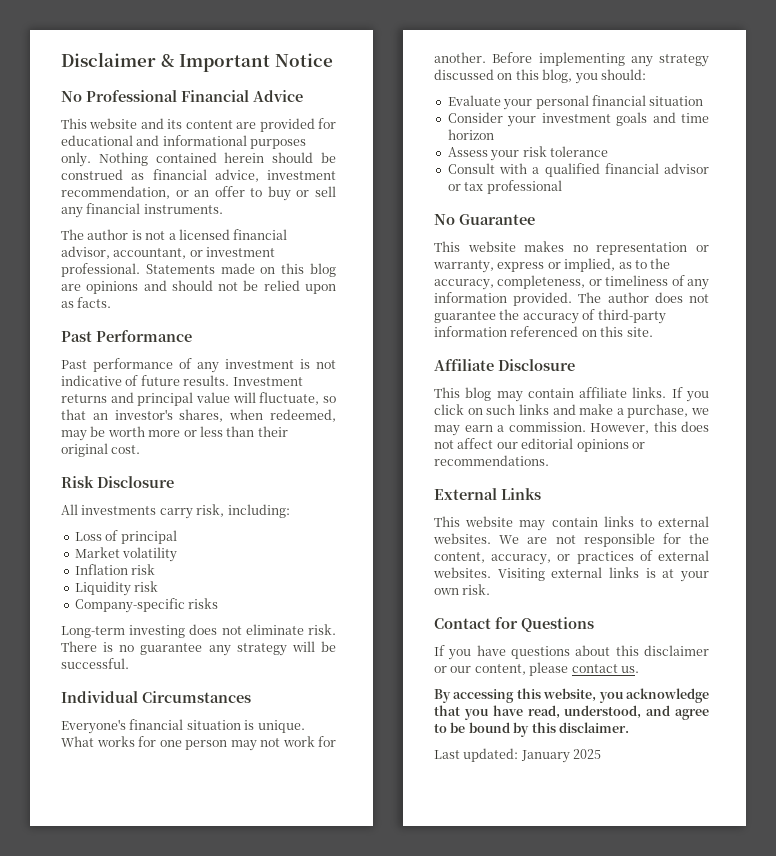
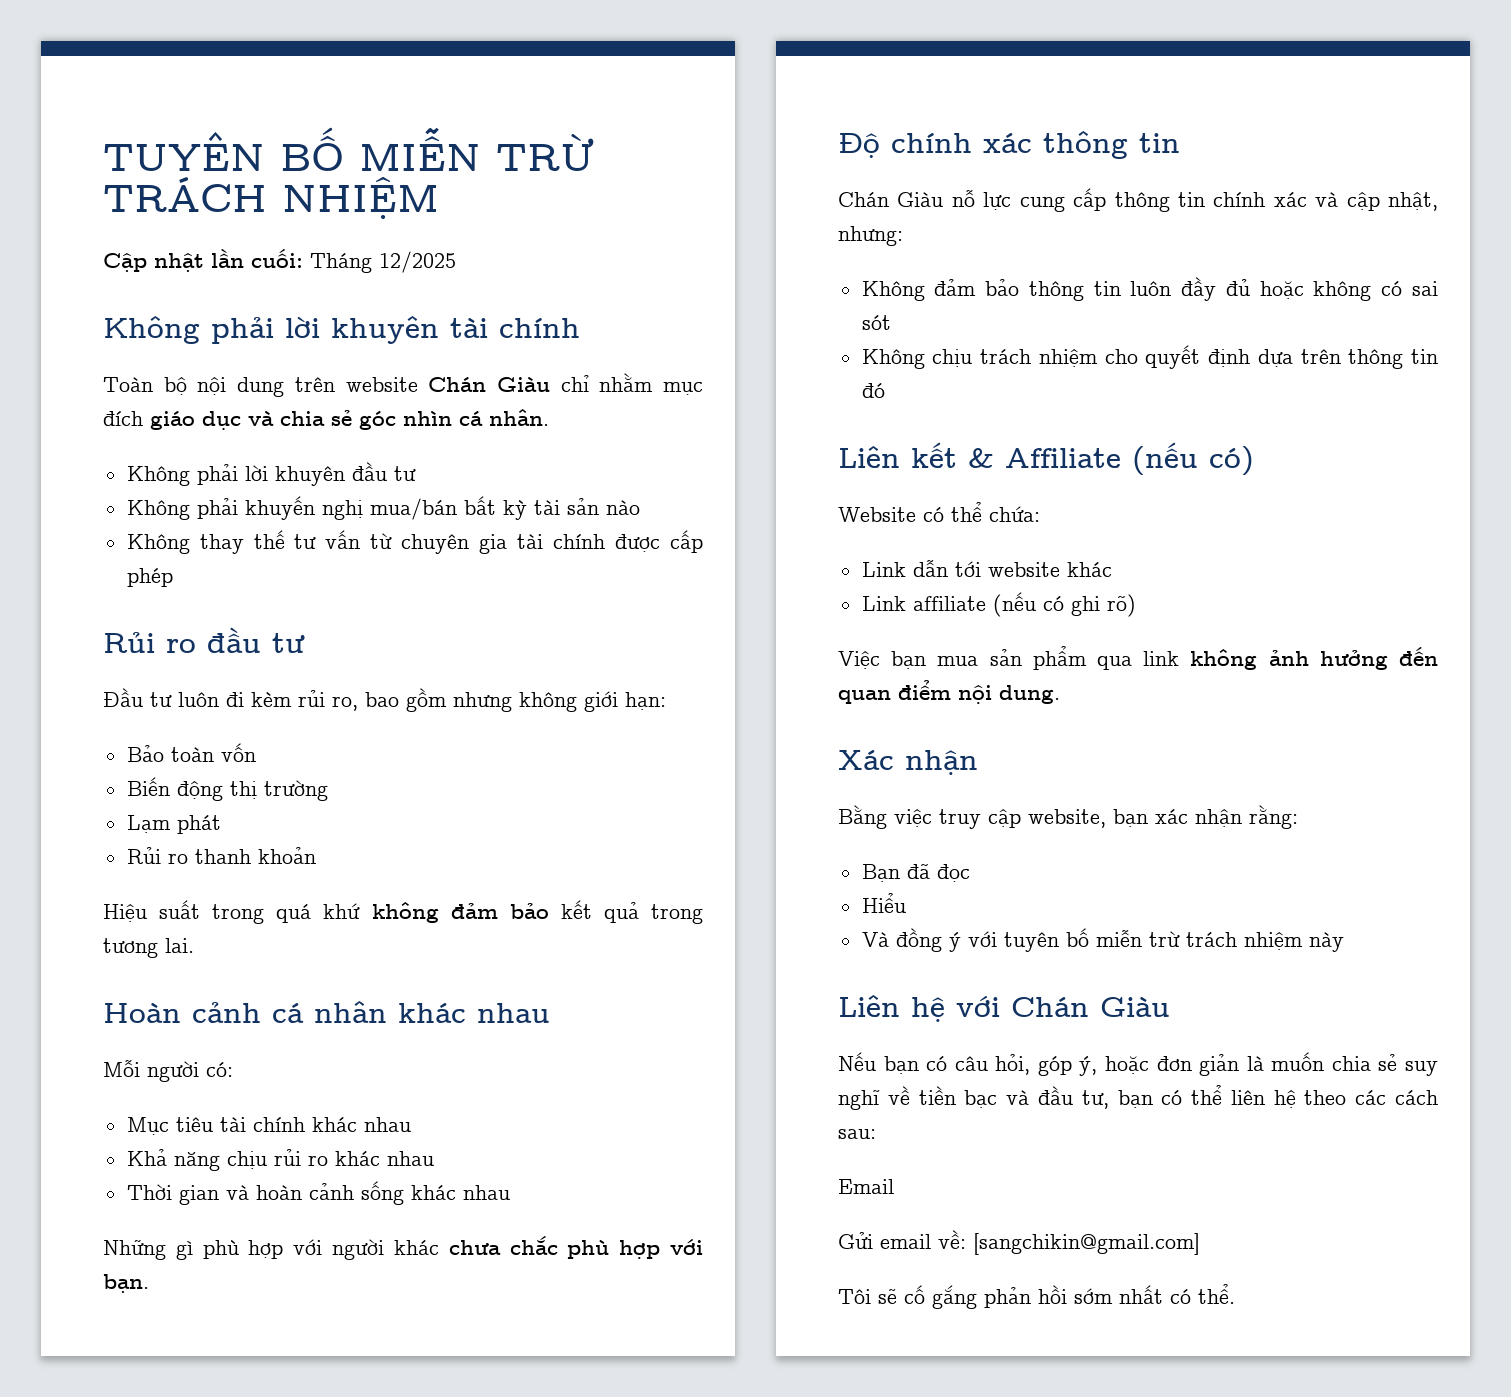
[61,52,333,72] [61,90,303,102] [61,118,336,132] [61,135,307,149] [61,152,336,167] [61,169,336,182] [61,186,337,201] [61,203,223,218] [61,229,288,240] [61,246,276,259] [61,263,337,277] [61,280,336,294] [61,297,112,308] [61,330,192,342] [61,358,336,373] [61,375,303,386] [61,392,336,406] [61,409,336,422] [61,426,288,441] [61,443,141,457] [61,476,174,488] [61,504,290,519] [74,530,177,544] [74,547,178,562] [74,564,156,575] [74,581,159,596] [74,598,219,613] [61,624,336,638] [61,641,336,656] [61,658,129,669] [61,691,251,703] [61,719,305,734] [61,736,336,751] [434,52,709,67] [434,69,646,84] [447,95,704,110] [447,112,709,127] [447,129,494,140] [447,146,608,161] [447,163,709,177] [447,180,562,194] [434,214,535,225] [434,241,709,255] [433,258,671,273] [434,275,709,290] [434,292,709,306] [434,309,666,324] [434,326,653,337] [434,359,575,371] [434,387,709,402] [434,404,709,418] [434,421,709,436] [434,438,645,452] [434,455,549,466] [434,488,541,500] [434,516,709,531] [433,533,709,547] [434,550,709,565] [433,567,709,582] [434,584,491,595] [434,617,594,632] [434,645,709,660] [434,662,639,676] [434,688,709,703] [434,705,709,720] [434,722,629,737] [434,748,602,763] Disclaimer & Important Notice // No Professional Financial Advice // This website and its content are provided for educational and informational purposes only. Nothing contained herein should be construed as financial advice, investment recommendation, or an offer to buy or sell any financial instruments. // The author is not a licensed financial advisor, accountant, or investment professional. Statements made on this blog are opinions and should not be relied upon as facts. // Past Performance // Past performance of any investment is not indicative of future results. Investment returns and principal value will fluctuate, so that an investor's shares, when redeemed, may be worth more or less than their original cost. // Risk Disclosure // All investments carry risk, including: // Loss of principal // Market volatility // Inflation risk // Liquidity risk // Company-specific risks // Long-term investing does not eliminate risk. There is no guarantee any strategy will be successful. // Individual Circumstances // Everyone's financial situation is unique. What works for one person may not work for another. Before implementing any strategy discussed on this blog, you should: // Evaluate your personal financial situation // Consider your investment goals and time horizon // Assess your risk tolerance // Consult with a qualified financial advisor or tax professional // No Guarantee // This website makes no representation or warranty, express or implied, as to the accuracy, completeness, or timeliness of any information provided. The author does not guarantee the accuracy of third-party information referenced on this site. // Affiliate Disclosure // This blog may contain affiliate links. If you click on such links and make a purchase, we may earn a commission. However, this does not affect our editorial opinions or recommendations. // External Links // This website may contain links to external websites. We are not responsible for the content, accuracy, or practices of external websites. Visiting external links is at your own risk. // Contact for Questions // If you have questions about this disclaimer or our content, please contact us. // By accessing this website, you acknowledge that you have read, understood, and agree to be bound by this disclaimer. // Last updated: January 2025 -> [103,127,594,171] [103,176,439,219] [103,249,456,273] [103,316,580,344] [103,373,703,397] [103,409,549,430] [126,462,416,486] [126,496,640,520] [126,530,703,554] [126,568,173,587] [103,627,305,653] [103,688,666,712] [126,743,256,762] [126,777,328,801] [126,815,221,834] [126,847,316,864] [103,900,704,924] [103,938,194,958] [103,1001,550,1023] [103,1059,233,1082] [126,1117,411,1135] [126,1149,434,1171] [126,1181,510,1205] [103,1236,703,1260] [103,1274,149,1293] [838,131,1180,159] [838,188,1438,212] [838,226,903,246] [861,277,1438,301] [861,315,891,330] [861,345,1438,369] [861,383,885,398] [838,442,1254,476] [838,502,1040,522] [861,559,1112,577] [861,592,1136,617] [838,646,1438,670] [838,680,1060,704] [838,750,978,775] [838,805,1298,829] [861,863,970,882] [861,893,906,913] [861,928,1344,952] [838,995,1170,1022] [838,1052,1438,1076] [838,1085,1438,1110] [838,1129,876,1139] [838,1179,894,1194] [838,1230,1200,1255] [838,1284,1235,1309] TUYÊN BỐ MIỄN TRỪ TRÁCH NHIỆM // Cập nhật lần cuối: Tháng 12/2025 // Không phải lời khuyên tài chính // Toàn bộ nội dung trên website Chán Giàu chỉ nhằm mục đích giáo dục và chia sẻ góc nhìn cá nhân. // Không phải lời khuyên đầu tư // Không phải khuyến nghị mua/bán bất kỳ tài sản nào // Không thay thế tư vấn từ chuyên gia tài chính được cấp phép // Rủi ro đầu tư // Đầu tư luôn đi kèm rủi ro, bao gồm nhưng không giới hạn: // Bảo toàn vốn // Biến động thị trường // Lạm phát // Rủi ro thanh khoản // Hiệu suất trong quá khứ không đảm bảo kết quả trong tương lai. // Hoàn cảnh cá nhân khác nhau // Mỗi người có: // Mục tiêu tài chính khác nhau // Khả năng chịu rủi ro khác nhau // Thời gian và hoàn cảnh sống khác nhau // Những gì phù hợp với người khác chưa chắc phù hợp với bạn. // Độ chính xác thông tin // Chán Giàu nỗ lực cung cấp thông tin chính xác và cập nhật, nhưng: // Không đảm bảo thông tin luôn đầy đủ hoặc không có sai sót // Không chịu trách nhiệm cho quyết định dựa trên thông tin đó // Liên kết & Affiliate (nếu có) // Website có thể chứa: // Link dẫn tới website khác // Link affiliate (nếu có ghi rõ) // Việc bạn mua sản phẩm qua link không ảnh hưởng đến quan điểm nội dung. // Xác nhận // Bằng việc truy cập website, bạn xác nhận rằng: // Bạn đã đọc // Hiểu // Và đồng ý với tuyên bố miễn trừ trách nhiệm này // Liên hệ với Chán Giàu // Nếu bạn có câu hỏi, góp ý, hoặc đơn giản là muốn chia sẻ suy nghĩ về tiền bạc và đầu tư, bạn có thể liên hệ theo các cách sau: // Email // Gửi email về: [sangchikin@gmail.com] // Tôi sẽ cố gắng phản hồi sớm nhất có thể.

